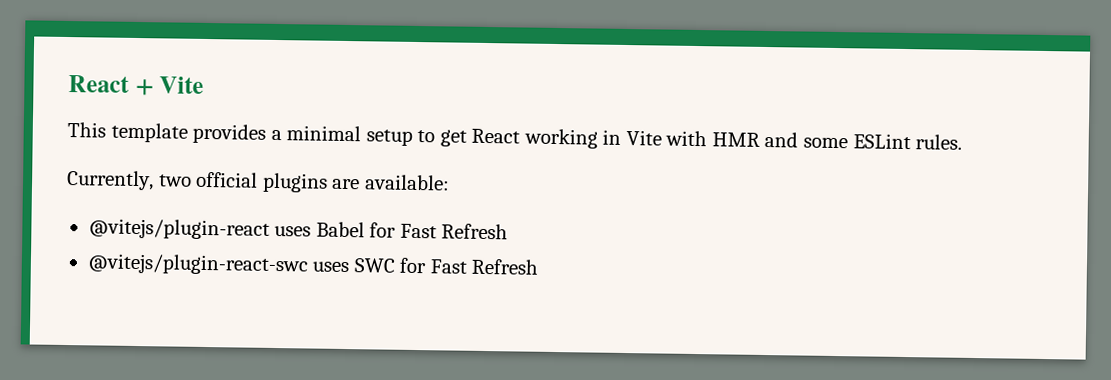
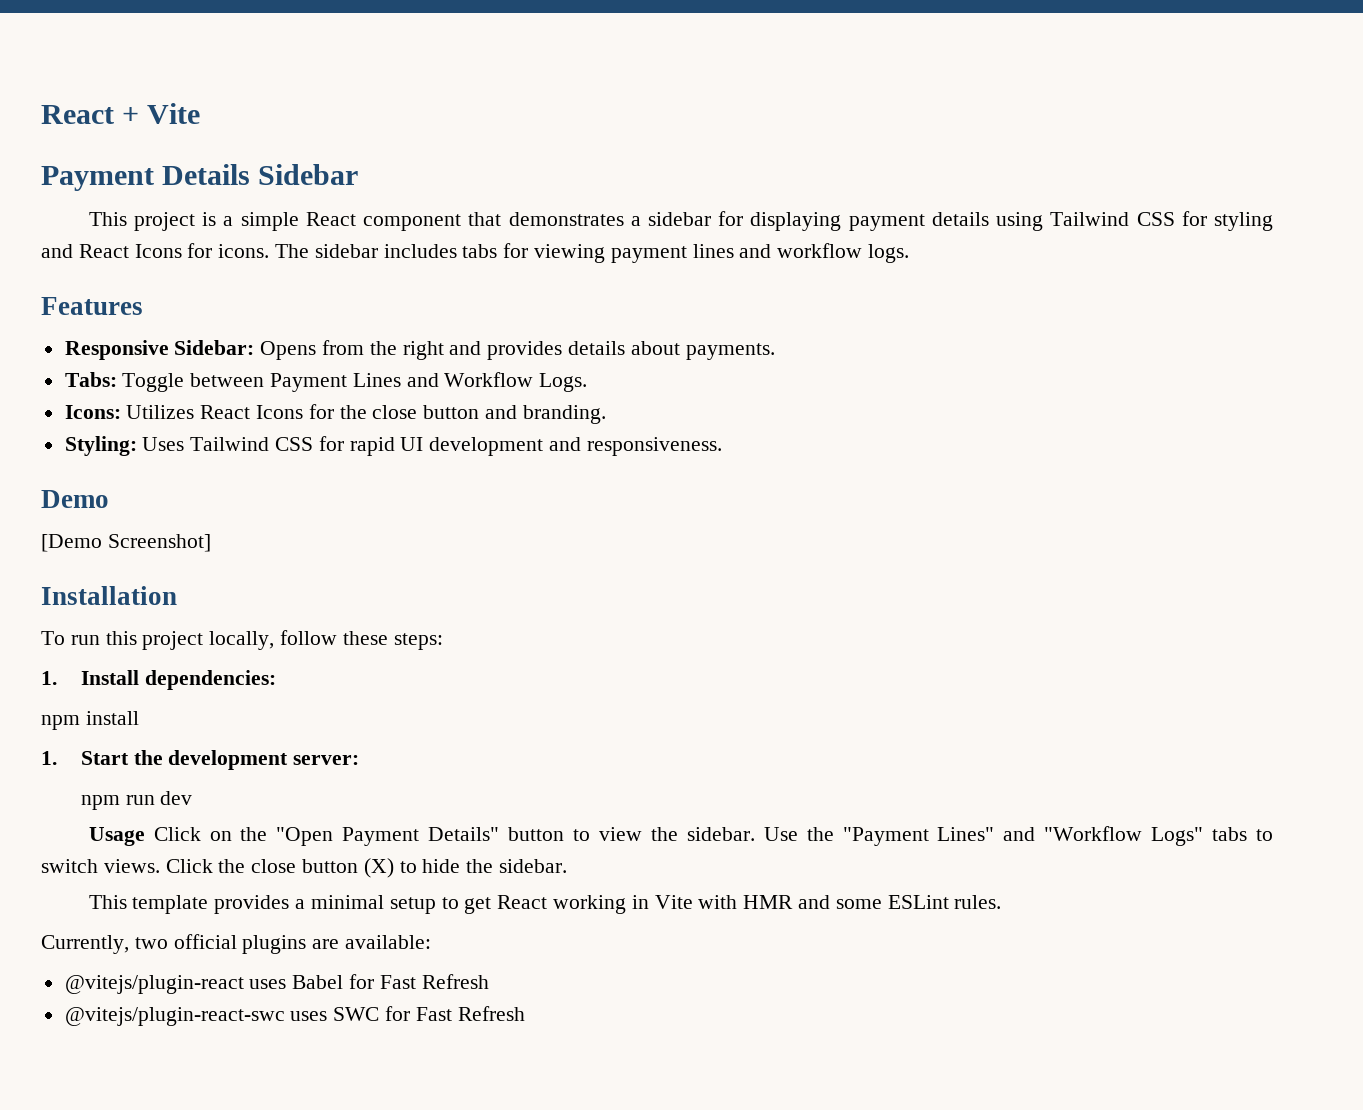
(205, 85) none -> [41,164,359,191] [88,211,1274,231] [41,243,910,263] [41,297,143,315] [64,340,775,360] [64,372,588,392] [64,404,606,424] [64,436,722,456] [41,490,109,508] [41,534,211,552] [41,586,177,605] [41,630,443,650] [41,670,276,690] [41,711,139,730] [41,750,360,770] [80,791,193,810] [88,826,1274,846] [41,858,568,878] // Payment Details Sidebar // This project is a simple React component that demonstrates a sidebar for displaying payment details using Tailwind CSS for styling and React Icons for icons. The sidebar includes tabs for viewing payment lines and workflow logs. // Features // Responsive Sidebar: Opens from the right and provides details about payments. // Tabs: Toggle between Payment Lines and Workflow Logs. // Icons: Utilizes React Icons for the close button and branding. // Styling: Uses Tailwind CSS for rapid UI development and responsiveness. // Demo // [Demo Screenshot] // Installation // To run this project locally, follow these steps: // 1. Install dependencies: // npm install // 1. Start the development server: // npm run dev // Usage Click on the "Open Payment Details" button to view the sidebar. Use the "Payment Lines" and "Workflow Logs" tabs to switch views. Click the close button (X) to hide the sidebar.

